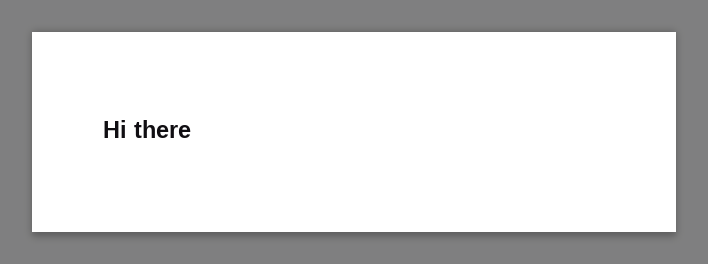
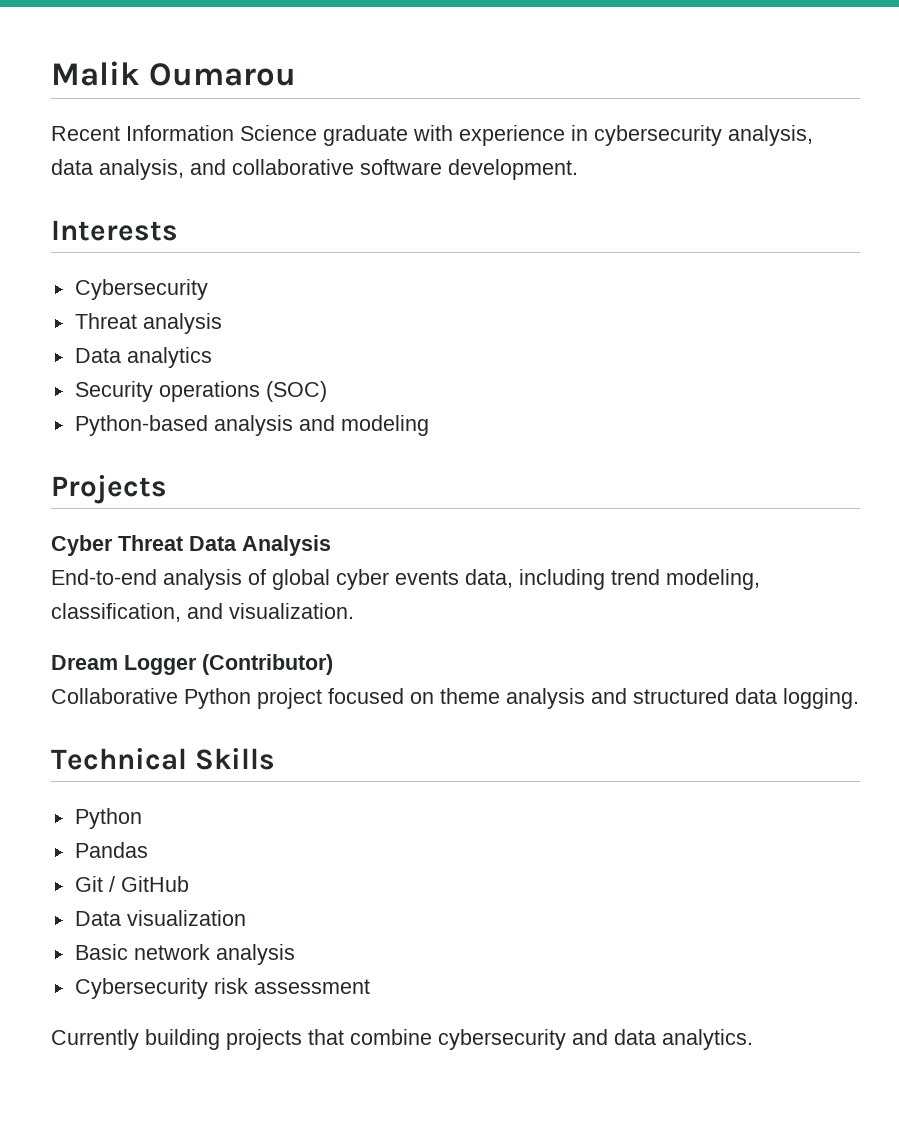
[103,120,191,138] Hi there -> [51,61,296,86] [51,125,813,146] [51,159,578,180] [51,220,178,241] [74,279,208,300] [74,313,222,334] [74,347,212,368] [74,381,327,402] [74,415,429,436] [51,475,167,504] [51,535,331,556] [51,569,760,590] [51,603,354,622] [51,654,333,675] [51,688,859,709] [51,748,275,770] [74,808,142,829] [74,842,148,858] [74,876,189,892] [74,910,246,926] [74,944,295,965] [74,978,370,999] [51,1029,753,1050] Malik Oumarou // Recent Information Science graduate with experience in cybersecurity analysis, data analysis, and collaborative software development. // Interests // Cybersecurity // Threat analysis // Data analytics // Security operations (SOC) // Python-based analysis and modeling // Projects // Cyber Threat Data Analysis // End-to-end analysis of global cyber events data, including trend modeling, classification, and visualization. // Dream Logger (Contributor) // Collaborative Python project focused on theme analysis and structured data logging. // Technical Skills // Python // Pandas // Git / GitHub // Data visualization // Basic network analysis // Cybersecurity risk assessment // Currently building projects that combine cybersecurity and data analytics.

